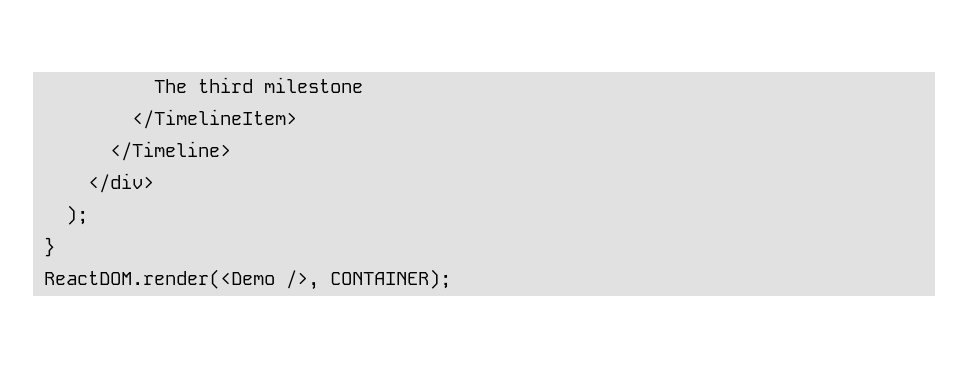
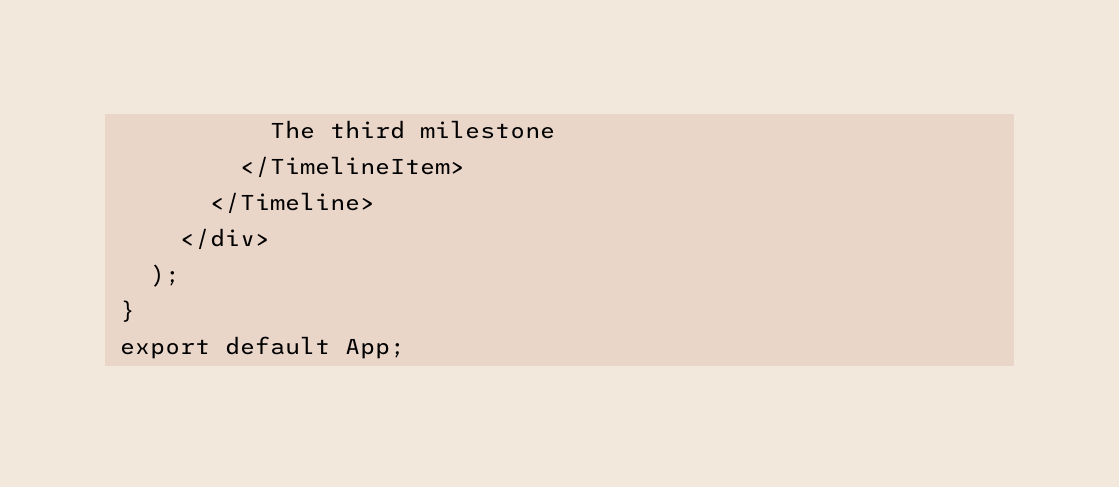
[44,269,452,290] ReactDOM.render(<Demo />, CONTAINER); -> [119,336,405,359] export default App;

